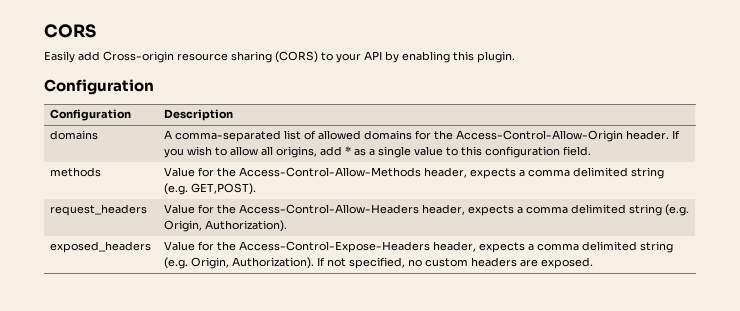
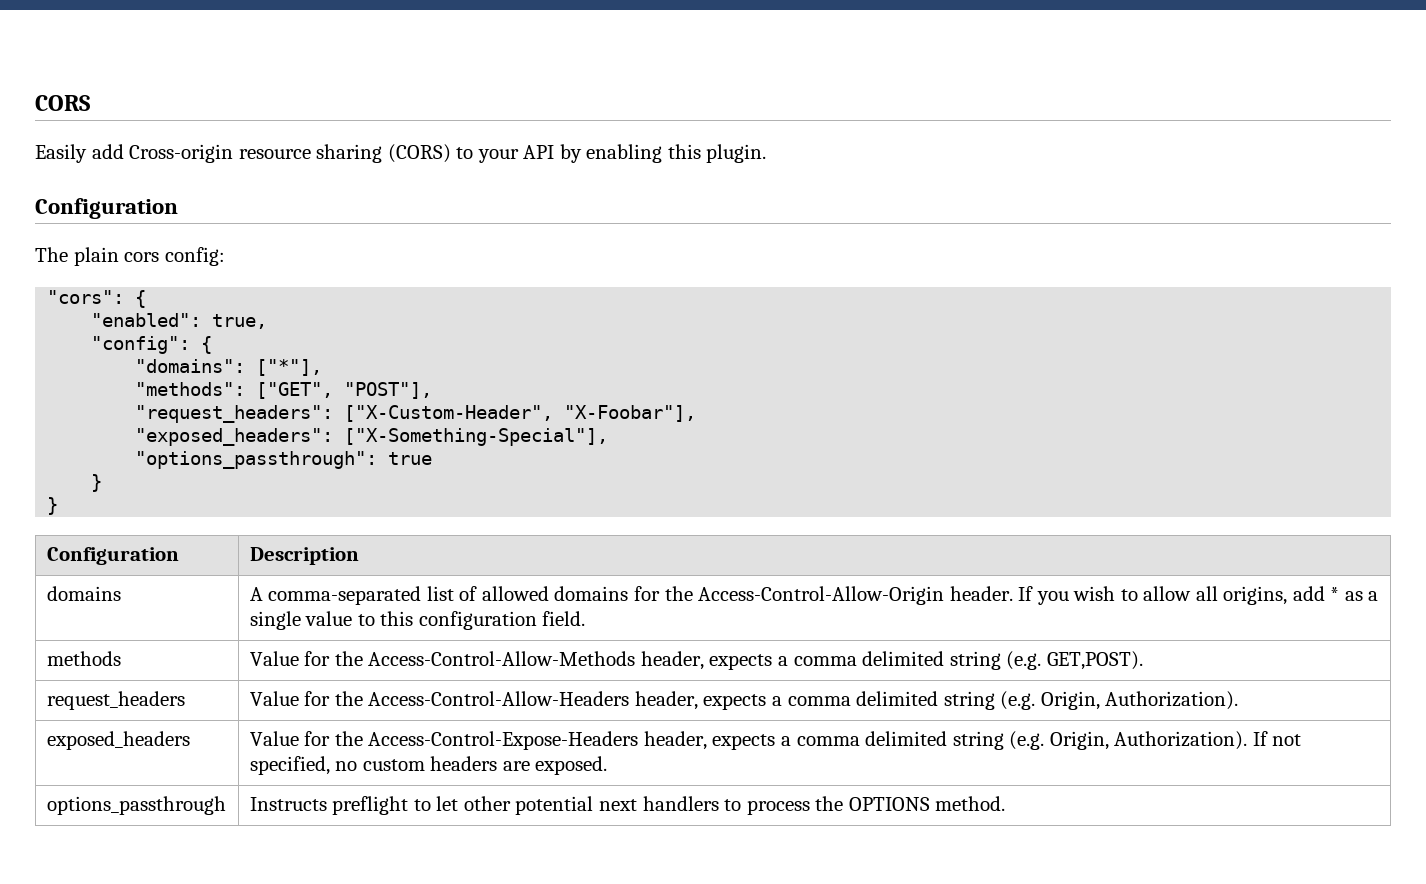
(154, 87) none -> [35,247,225,266] [47,290,147,308] [91,313,268,329] [91,336,213,354] [135,359,323,376] [135,382,433,399] [135,405,697,423] [135,428,609,446] [135,451,433,469] [91,474,103,492] [47,497,59,515] // The plain cors config: // "cors": { // "enabled": true, // "config": { // "domains": ["*"], // "methods": ["GET", "POST"], // "request_headers": ["X-Custom-Header", "X-Foobar"], // "exposed_headers": ["X-Something-Special"], // "options_passthrough": true // } // }
(594, 263) none -> [46,796,226,815] [249,796,1006,815] // options_passthrough | Instructs preflight to let other potential next handlers to process the OPTIONS method.

